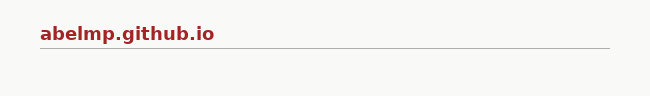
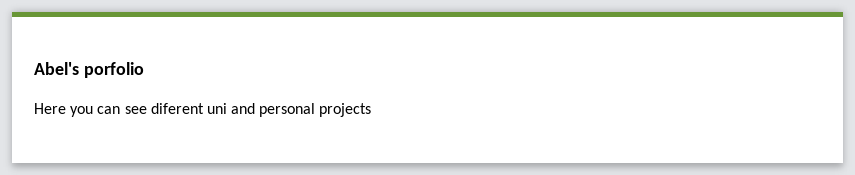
[40,26,214,44] abelmp.github.io -> [34,62,144,78] [34,103,372,117] Abel's porfolio // Here you can see diferent uni and personal projects

